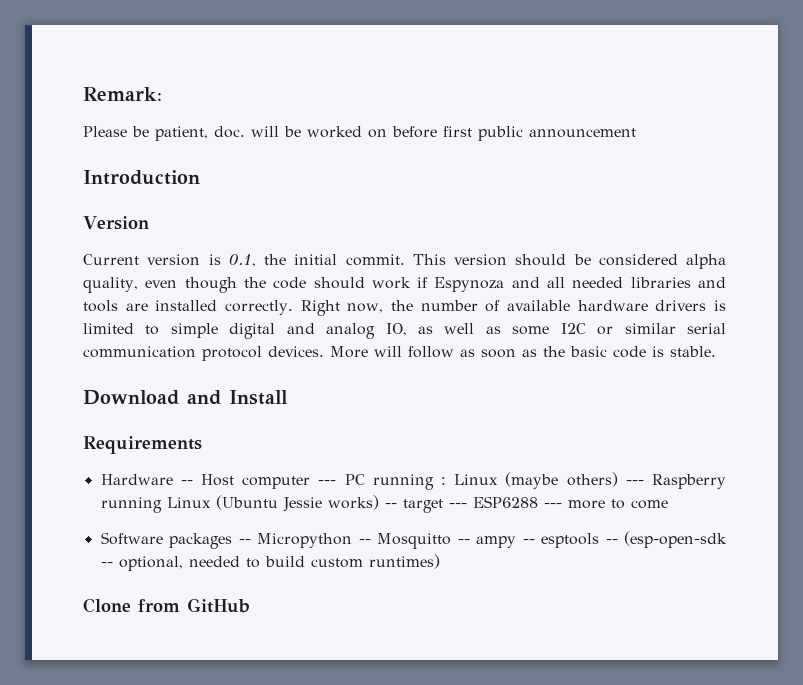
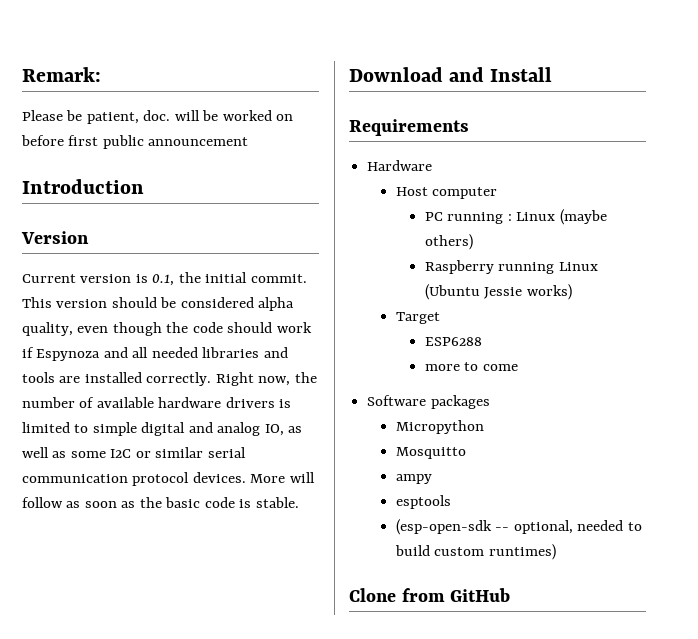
[180,480,193,485] -- -> (433, 165) //
[318,480,337,485] --- -> (498, 193) //
[625,480,644,485] --- -> (473, 242) //
[384,499,467,513] -- target --- -> [395,312,440,324] // Target //
[543,503,562,508] --- -> (482, 341) //
[238,539,251,544] -- -> (490, 402) //
[358,539,371,544] -- -> (484, 427) //
[457,539,470,544] -- -> (466, 453) //
[522,539,535,544] -- -> (432, 479) //
[605,539,618,544] -- -> (451, 502) //

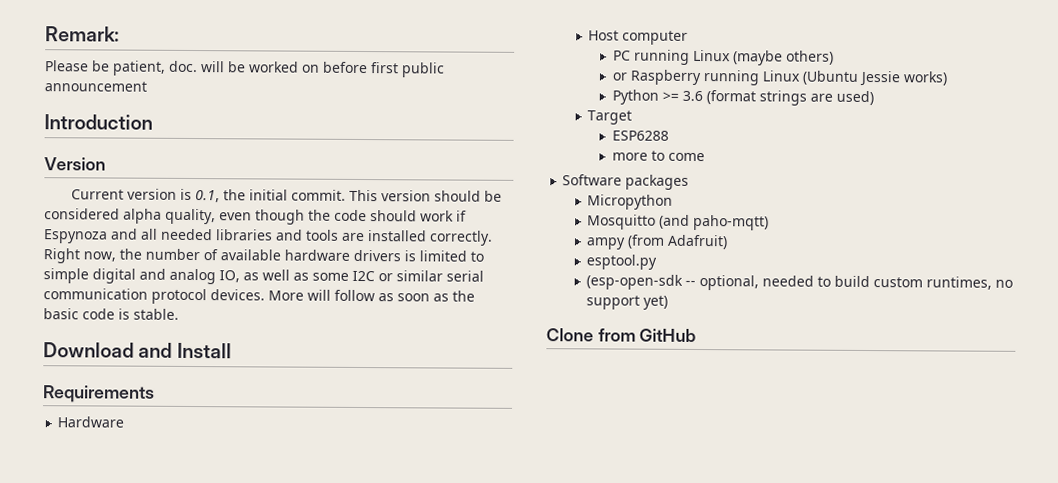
[507,214,512,221] : -> (691, 57) none
(473, 242) none -> [612,72,629,81] or
(572, 292) none -> [612,89,875,106] // Python >= 3.6 (format strings are used)
(466, 453) none -> [659,214,770,231] (and paho-mqtt)
[395,495,451,509] // esptools -> [627,234,729,250] [586,254,658,270] (from Adafruit) // esptool.py
[488,544,556,560] runtimes) -> [926,276,1014,290] [586,295,669,310] runtimes, no support yet)

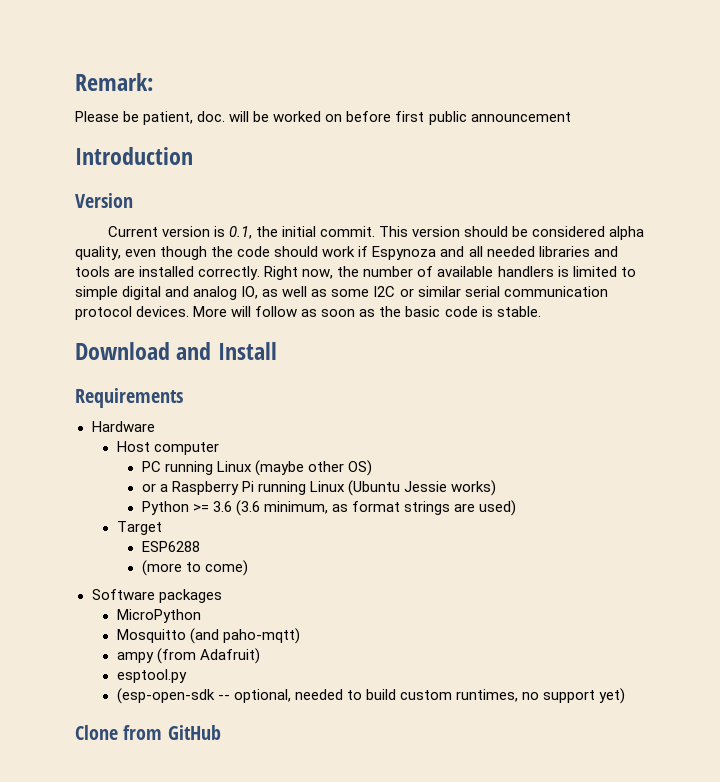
[284,249,401,262] hardware drivers -> [497,266,554,277] handlers
[786,50,835,65] [612,69,703,86] others) // or Raspberry -> [308,460,373,476] [141,481,255,495] other OS) // or a Raspberry Pi
[706,90,757,105] (format -> [236,500,401,516] (3.6 minimum, as format
[612,150,706,162] more to come -> [141,560,249,576] (more to come)
[587,194,674,210] Micropython -> [116,609,201,623] MicroPython

